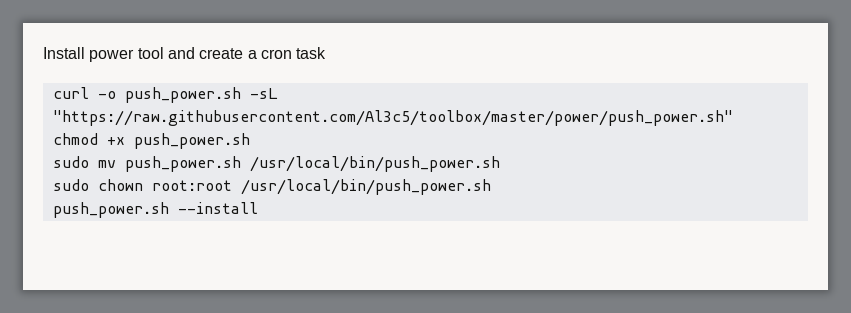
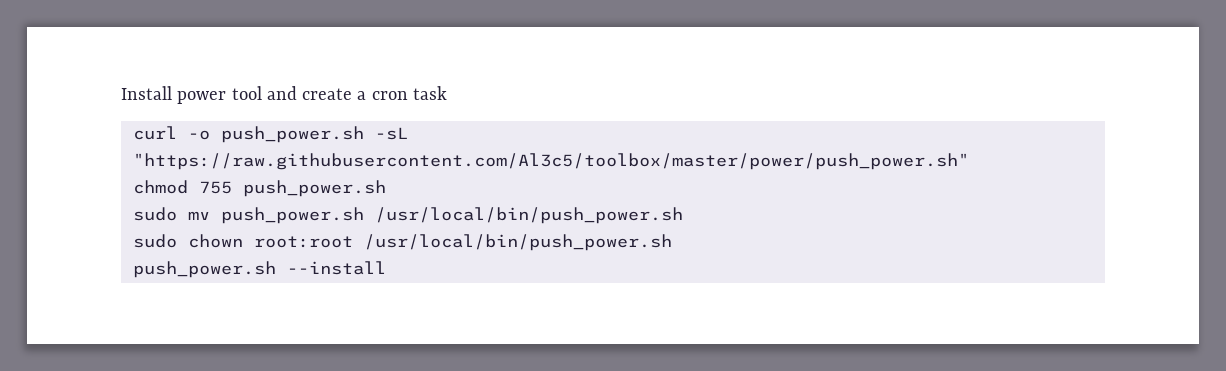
[106,137,125,145] +x -> [198,181,232,194] 755

